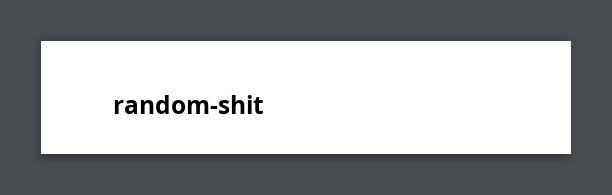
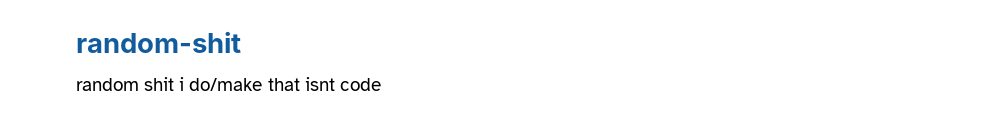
(264, 104) none -> [76,77,381,91] // random shit i do/make that isnt code

